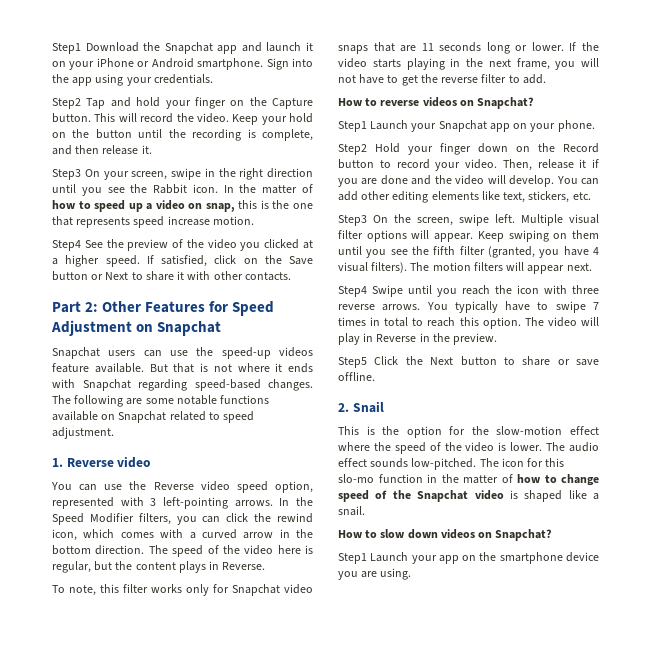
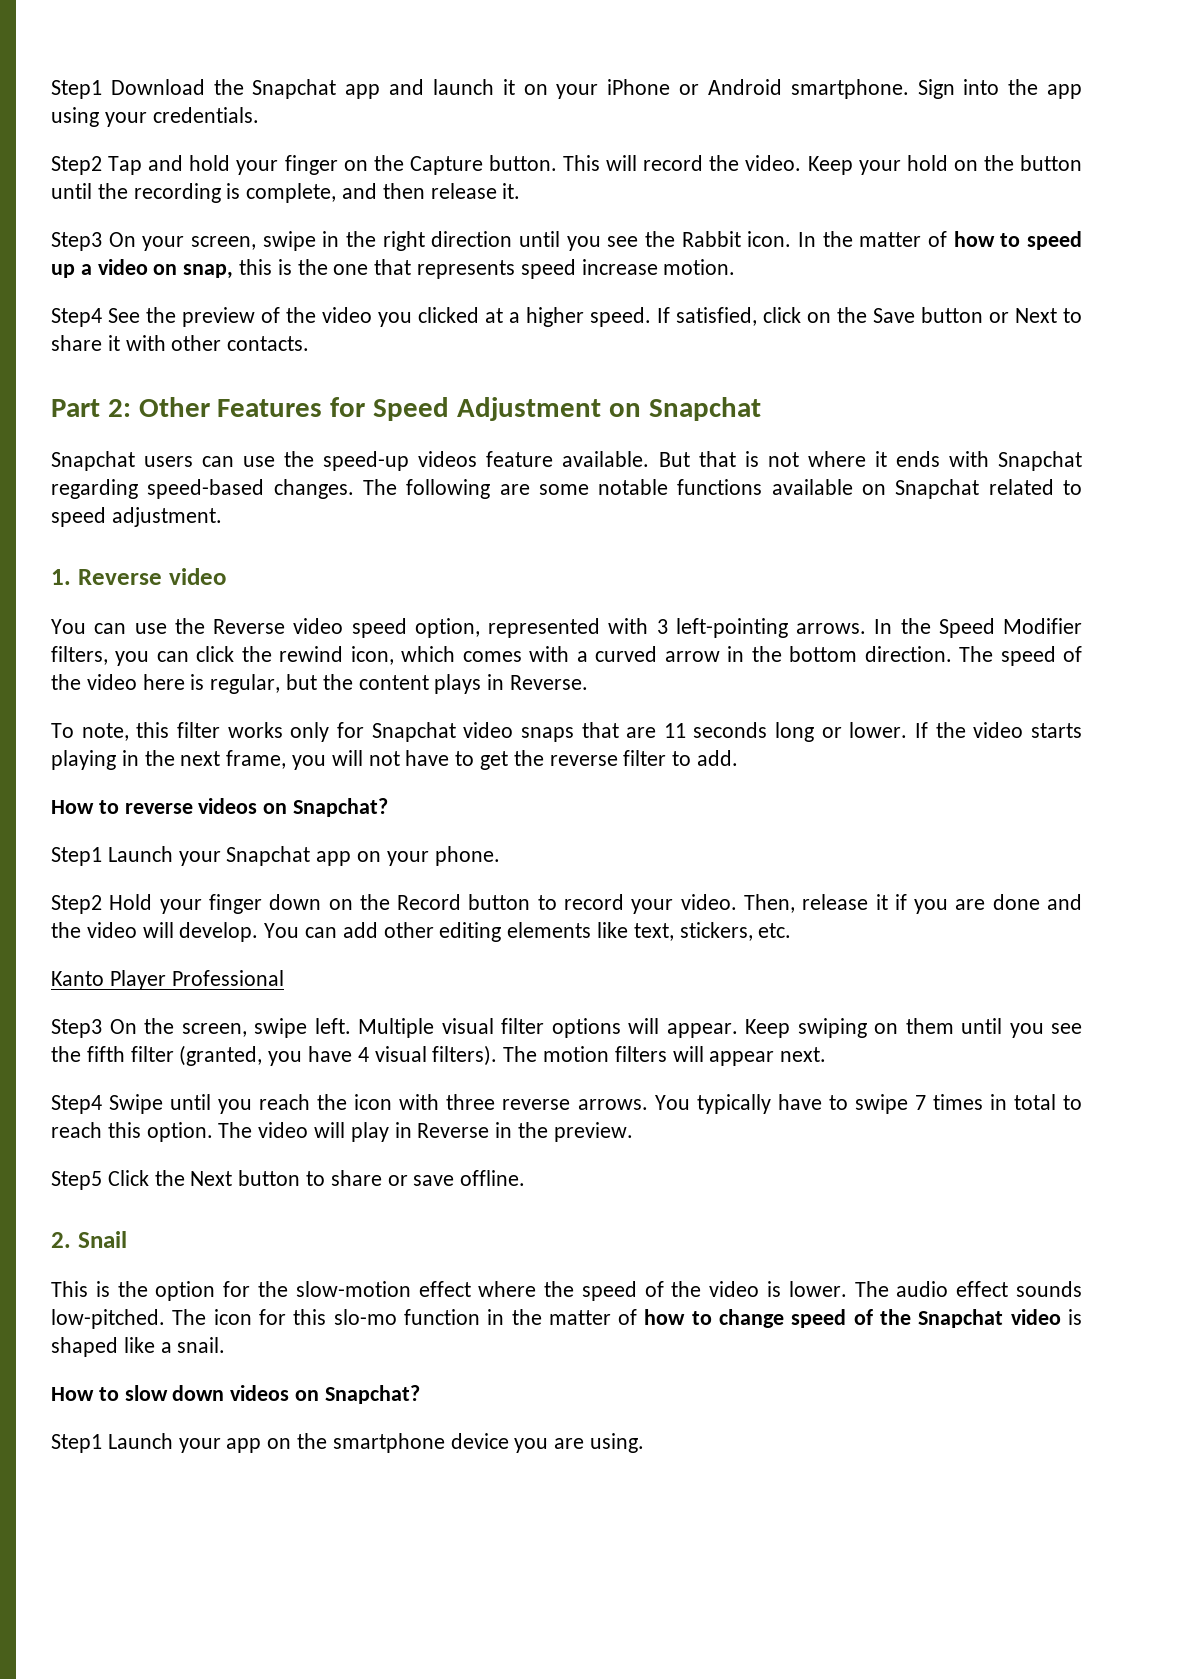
(591, 196) none -> [51,970,284,990] // Kanto Player Professional

